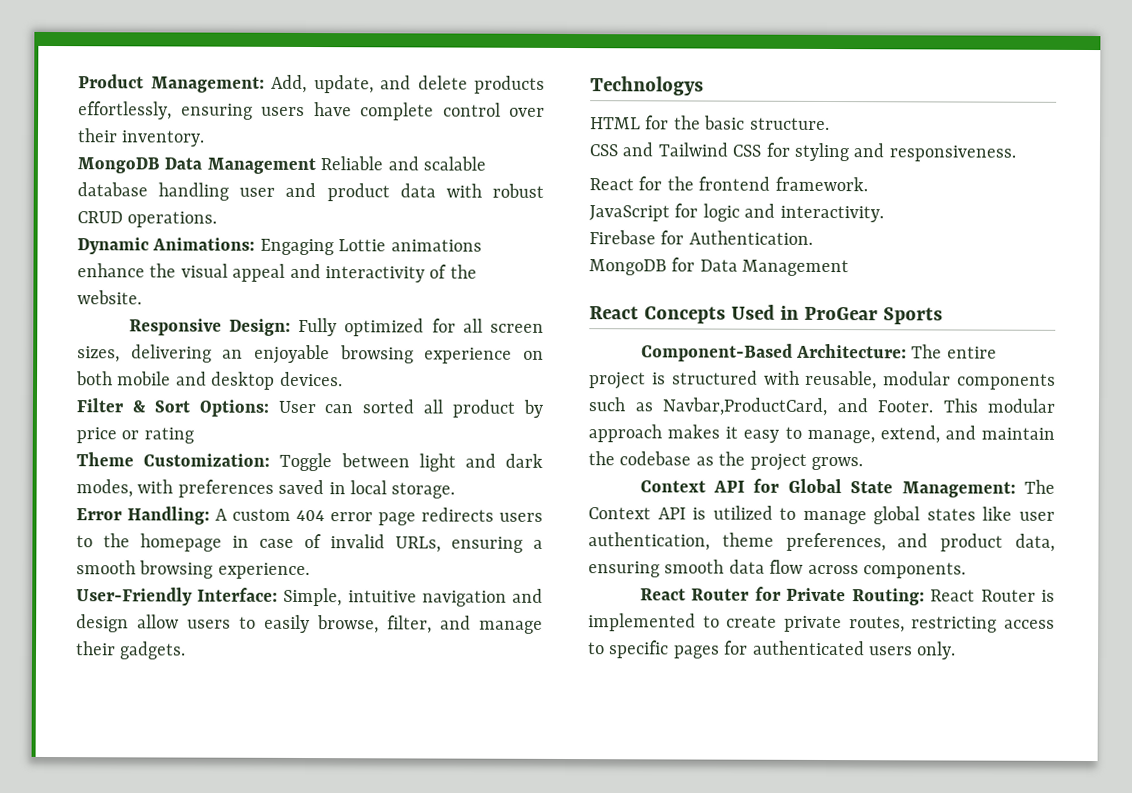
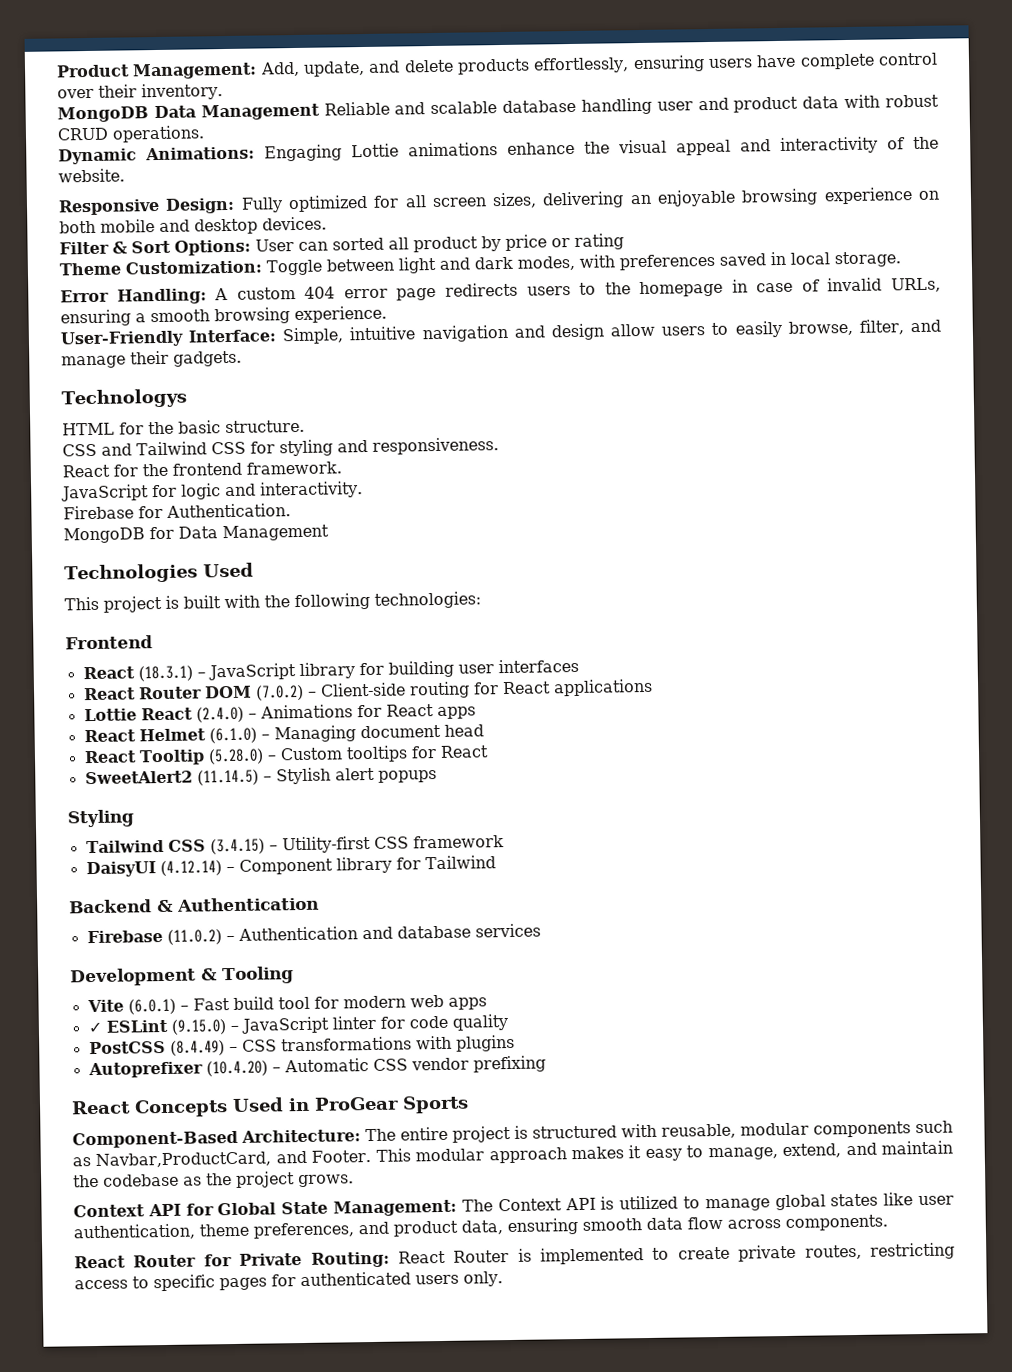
(850, 268) none -> [64,562,254,584] [64,591,481,613] [65,635,153,650] [82,658,579,682] [82,678,653,701] [83,704,476,723] [83,724,484,744] [83,745,489,766] [84,767,437,786] [67,809,134,828] [85,835,504,855] [85,855,496,878] [69,896,319,914] [86,923,541,945] [70,966,294,987] [86,994,487,1015] [87,1014,508,1035] [88,1034,515,1056] [87,1055,546,1079] // Technologies Used // This project is built with the following technologies: // Frontend // React (18.3.1) – JavaScript library for building user interfaces // React Router DOM (7.0.2) – Client-side routing for React applications // Lottie React (2.4.0) – Animations for React apps // React Helmet (6.1.0) – Managing document head // React Tooltip (5.28.0) – Custom tooltips for React // SweetAlert2 (11.14.5) – Stylish alert popups // Styling // Tailwind CSS (3.4.15) – Utility-first CSS framework // DaisyUI (4.12.14) – Component library for Tailwind // Backend & Authentication // Firebase (11.0.2) – Authentication and database services // Development & Tooling // Vite (6.0.1) – Fast build tool for modern web apps // ✓ ESLint (9.15.0) – JavaScript linter for code quality // PostCSS (8.4.49) – CSS transformations with plugins // Autoprefixer (10.4.20) – Automatic CSS vendor prefixing

